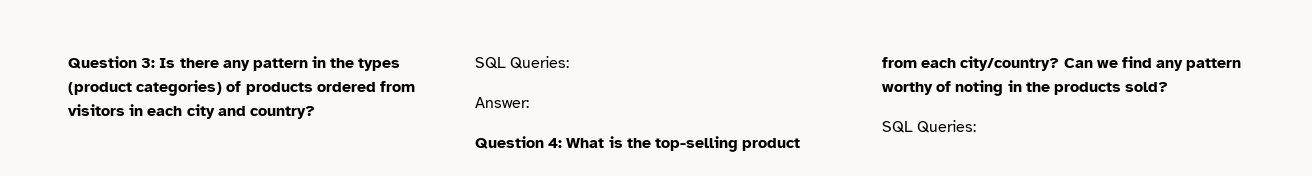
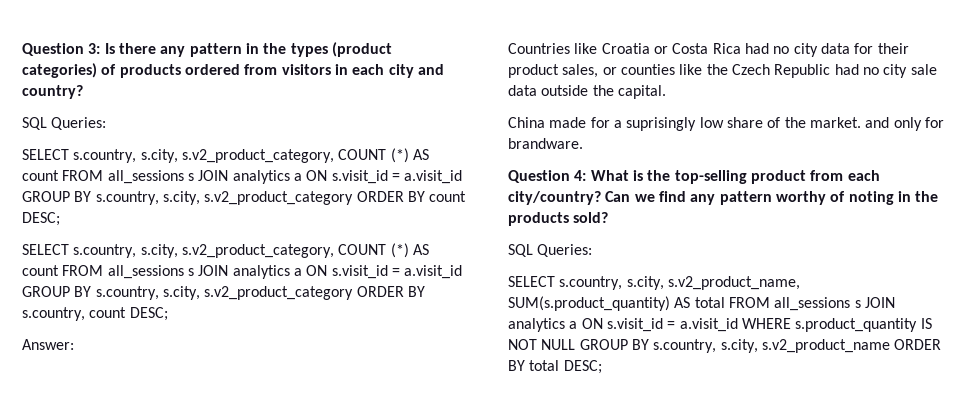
[475,97,529,108] Answer: -> [22,148,429,163] [22,170,463,184] [22,191,467,205] [22,212,60,226] [22,243,429,258] [22,265,463,279] [22,286,425,300] [22,307,168,321] [22,339,74,350] [508,43,909,57] [508,64,937,78] [508,85,666,99] [508,117,944,131] [508,138,583,149] SELECT s.country, s.city, s.v2_product_category, COUNT (*) AS count FROM all_sessions s JOIN analytics a ON s.visit_id = a.visit_id GROUP BY s.country, s.city, s.v2_product_category ORDER BY count DESC; // SELECT s.country, s.city, s.v2_product_category, COUNT (*) AS count FROM all_sessions s JOIN analytics a ON s.visit_id = a.visit_id GROUP BY s.country, s.city, s.v2_product_category ORDER BY s.country, count DESC; // Answer: // Countries like Croatia or Costa Rica had no city data for their product sales, or counties like the Czech Republic had no city sale data outside the capital. // China made for a suprisingly low share of the market. and only for brandware.
(977, 126) none -> [508,276,800,290] [508,296,895,311] [508,318,932,332] [508,339,942,353] [508,360,602,374] // SELECT s.country, s.city, s.v2_product_name, SUM(s.product_quantity) AS total FROM all_sessions s JOIN analytics a ON s.visit_id = a.visit_id WHERE s.product_quantity IS NOT NULL GROUP BY s.country, s.city, s.v2_product_name ORDER BY total DESC;

